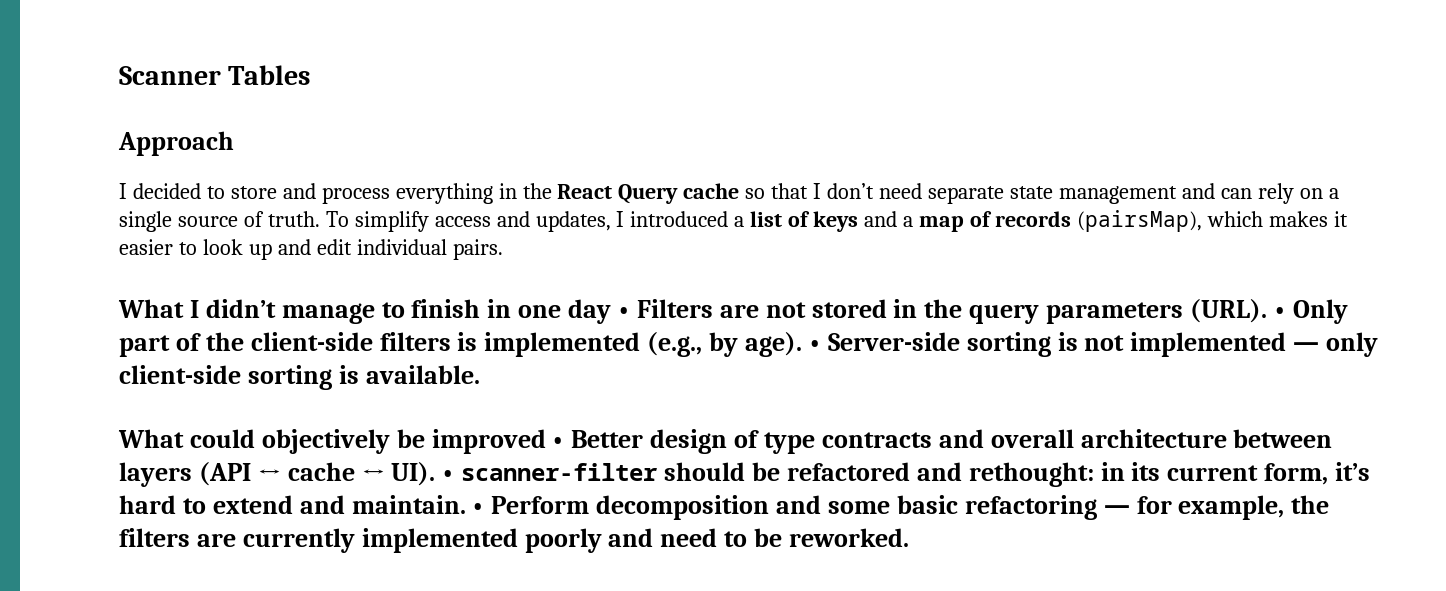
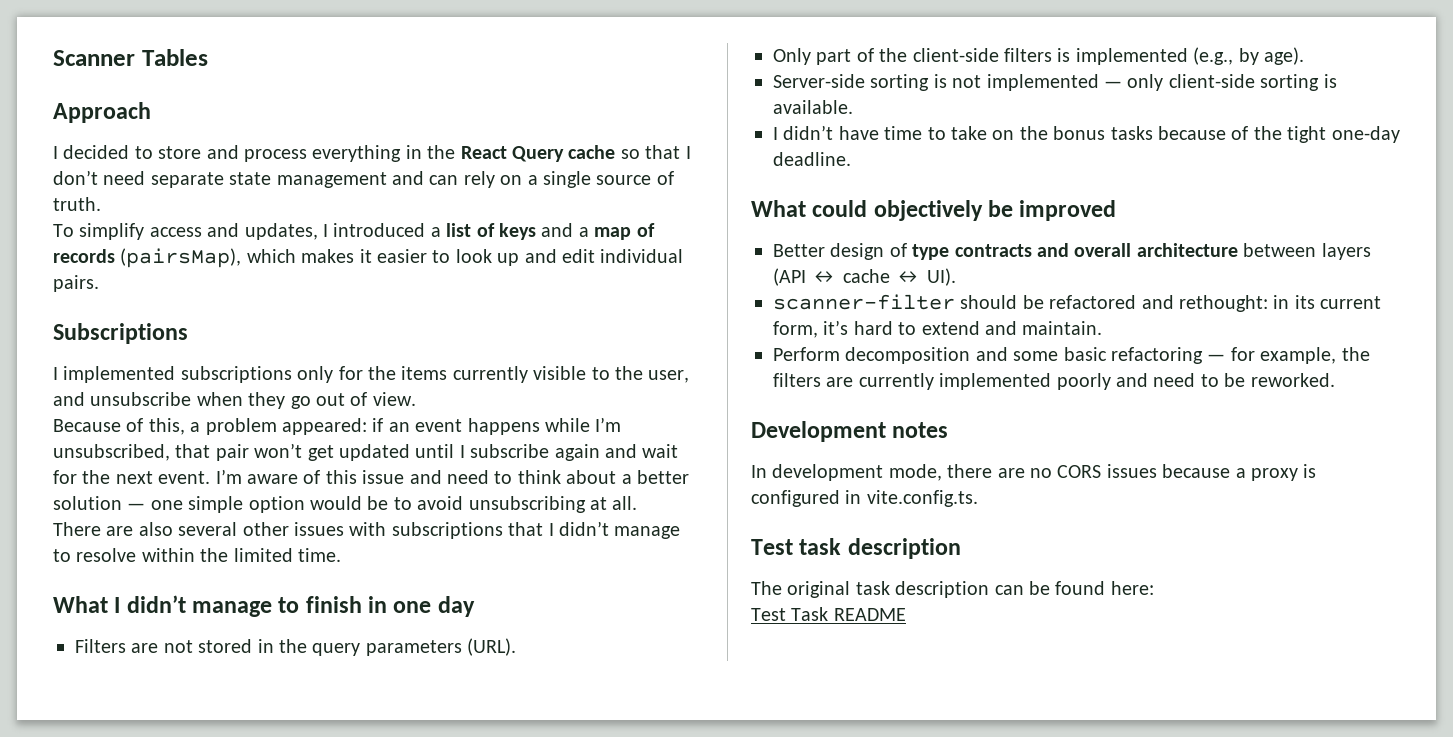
(320, 219) none -> (101, 204) //
(503, 249) none -> [53,323,188,344] [53,366,690,383] [53,392,416,409] [53,417,622,435] [53,443,679,461] [53,469,689,484] [53,496,638,513] [53,521,681,539] [53,548,341,562] // Subscriptions // I implemented subscriptions only for the items currently visible to the user, and unsubscribe when they go out of view. // Because of this, a problem appeared: if an event happens while I’m unsubscribed, that pair won’t get updated until I subscribe again and wait for the next event. I’m aware of this issue and need to think about a better solution — one simple option would be to avoid unsubscribing at all. // There are also several other issues with subscriptions that I didn’t manage to resolve within the limited time.
[617,307,630,318] • -> (475, 606) //
[1273,307,1286,318] • -> (517, 647) //
[808,340,821,351] • -> (1304, 56) //
(480, 374) none -> [773,125,1400,143] [773,152,851,166] // I didn’t have time to take on the bonus tasks because of the tight one-day deadline.
[552,437,565,448] • -> (1117, 210) //
[442,470,455,481] • -> (956, 277) //
[472,503,485,514] • -> (1103, 328) //
(909, 537) none -> [751,421,949,442] [751,464,1317,481] [751,490,978,507] [751,538,961,559] [751,581,1154,598] [751,607,906,621] // Development notes // In development mode, there are no CORS issues because a proxy is configured in vite.config.ts. // Test task description // The original task description can be found here: // Test Task README

